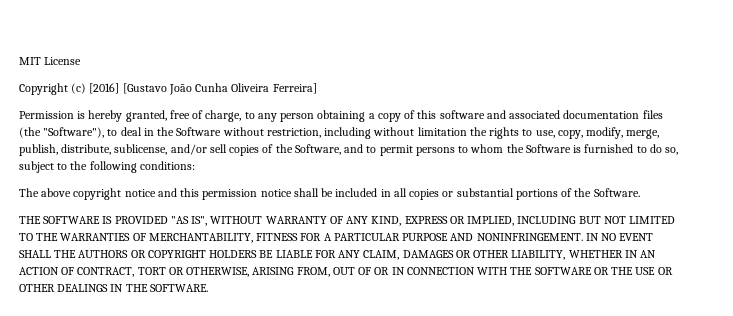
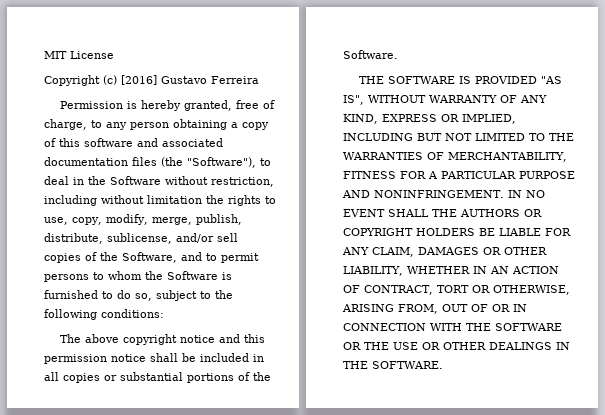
[122,83,317,95] [Gustavo João Cunha Oliveira Ferreira] -> [161,76,259,84] Gustavo Ferreira

